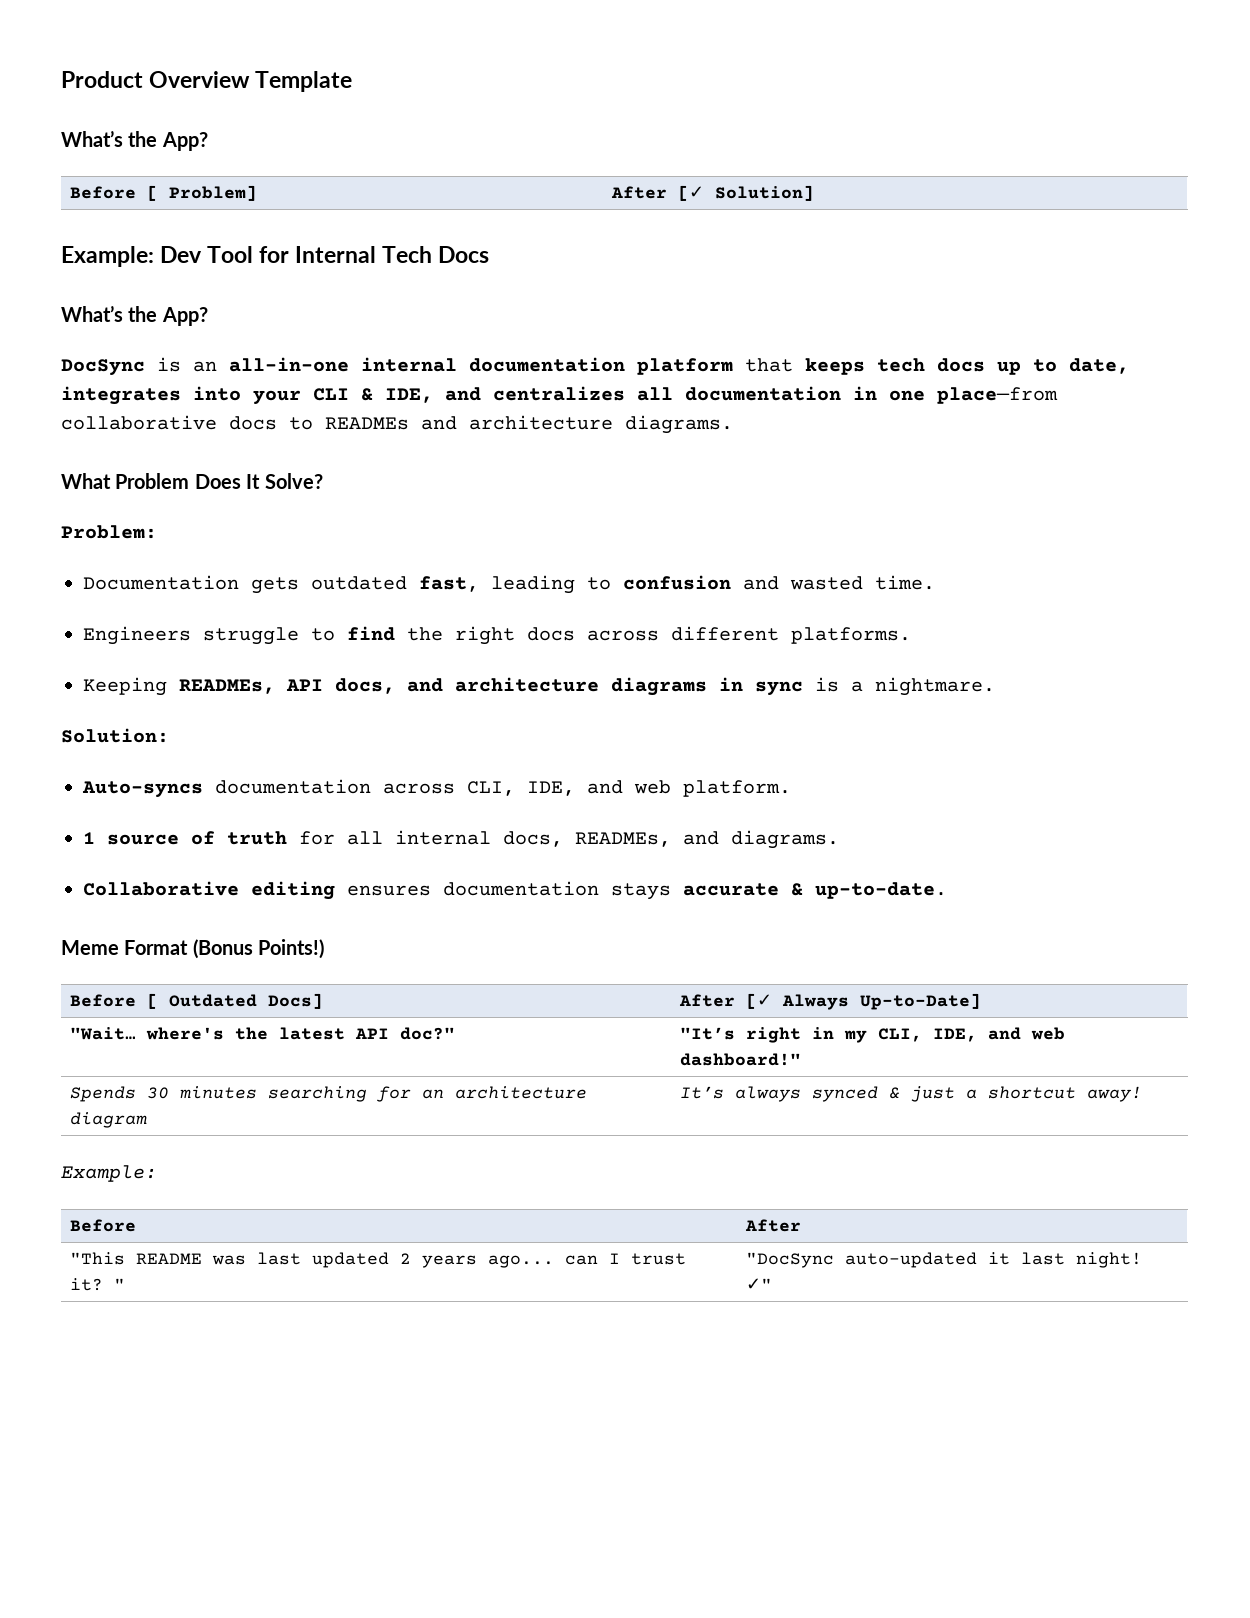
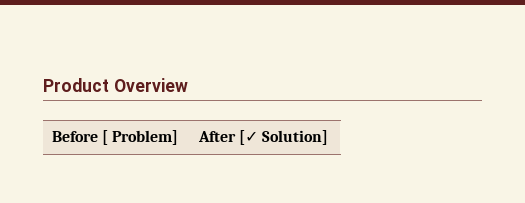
[255,71,353,92] [61,130,208,151] Template // What’s the App? -> (188, 85) none
[61,246,490,267] [61,305,208,326] [61,357,1129,376] [61,386,1058,405] [61,415,733,434] [61,473,323,489] [61,525,157,539] [83,575,935,594] [83,626,911,645] [83,677,995,696] [61,728,169,743] [82,779,791,798] [83,830,839,849] [83,881,947,900] [61,939,325,959] [70,993,324,1009] [679,993,982,1010] [70,1027,456,1040] [680,1027,1066,1043] [680,1053,802,1066] [70,1086,588,1102] [70,1112,148,1128] [680,1086,1143,1102] [61,1165,157,1182] [70,1219,137,1232] [745,1219,802,1232] [70,1252,687,1268] [70,1278,126,1291] [746,1252,1143,1268] [746,1278,773,1290] // Example: Dev Tool for Internal Tech Docs // What’s the App? // DocSync is an all-in-one internal documentation platform that keeps tech docs up to date, integrates into your CLI & IDE, and centralizes all documentation in one place—from collaborative docs to READMEs and architecture diagrams. // What Problem Does It Solve? // Problem: // Documentation gets outdated fast, leading to confusion and wasted time. // Engineers struggle to find the right docs across different platforms. // Keeping READMEs, API docs, and architecture diagrams in sync is a nightmare. // Solution: // Auto-syncs documentation across CLI, IDE, and web platform. // 1 source of truth for all internal docs, READMEs, and diagrams. // Collaborative editing ensures documentation stays accurate & up-to-date. // Meme Format (Bonus Points!) // Before [ Outdated Docs] | After [✓ Always Up-to-Date] // "Wait… where's the latest API doc?" | "It’s right in my CLI, IDE, and web dashboard!" // Spends 30 minutes searching for an architecture diagram | It’s always synced & just a shortcut away! // Example: // Before | After // "This README was last updated 2 years ago... can I trust it? " | "DocSync auto-updated it last night! ✓" -> (329, 137) none

